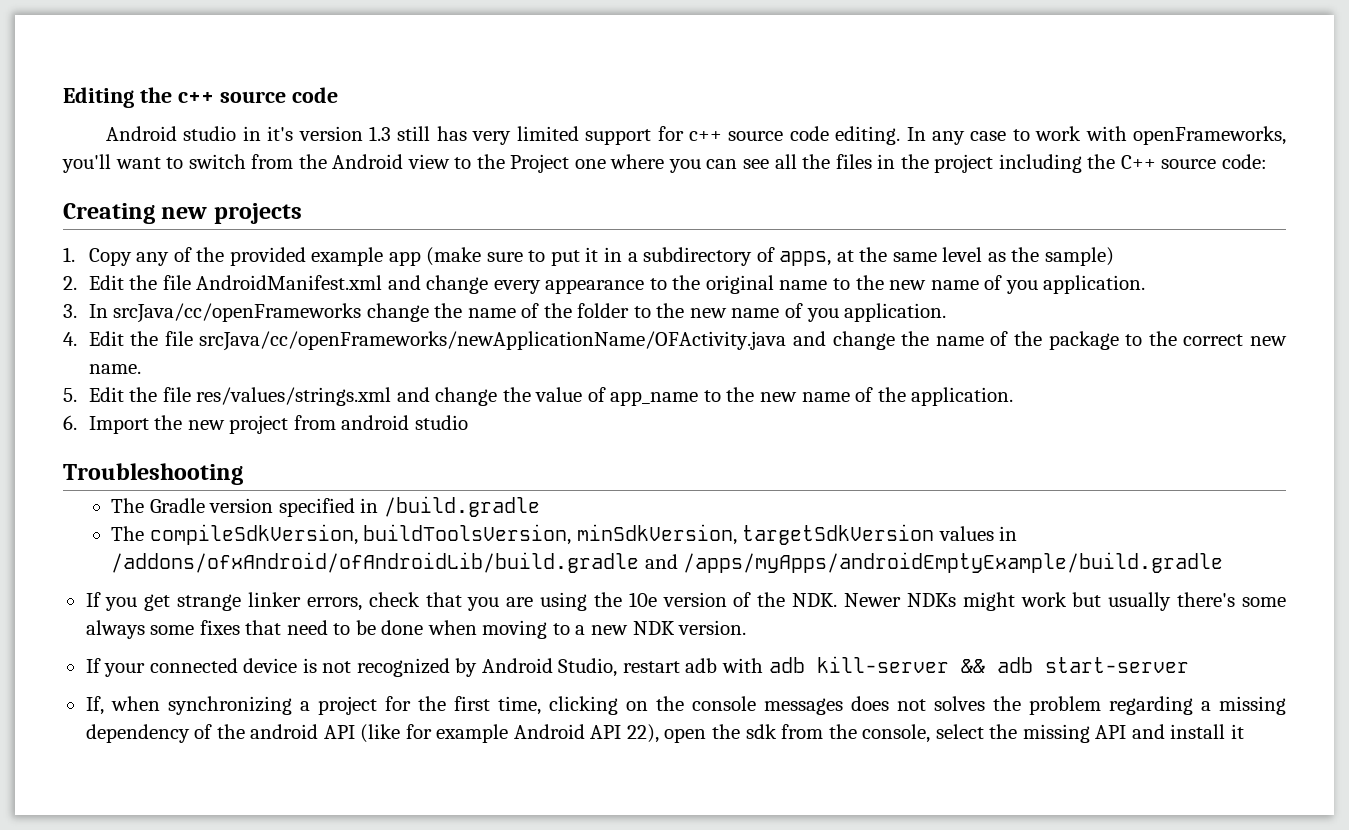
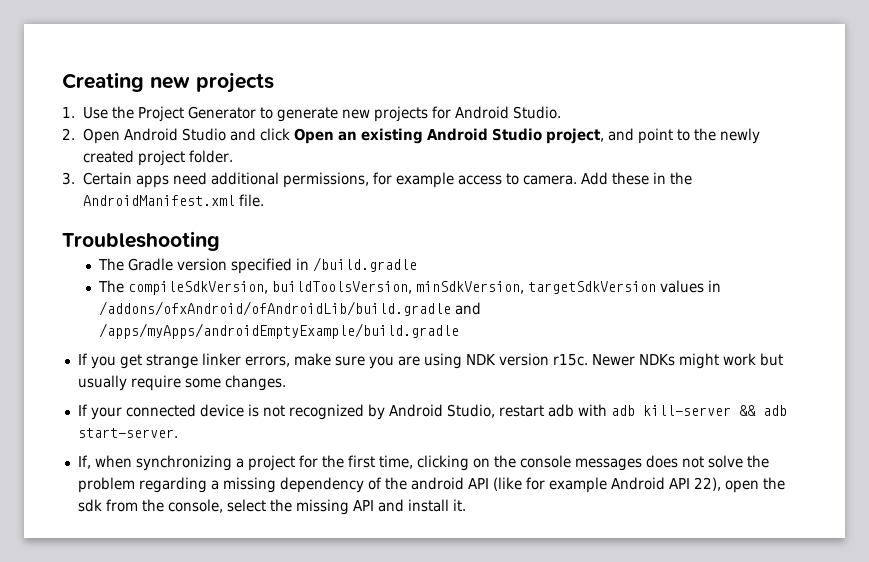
[63,87,338,108] [106,126,1287,145] [62,154,1267,173] [63,203,302,224] [63,247,1114,266] [63,275,1146,294] [63,303,947,323] [63,331,1287,351] [88,364,141,374] [63,387,1014,406] [63,415,468,434] Editing the c++ source code // Android studio in it's version 1.3 still has very limited support for c++ source code editing. In any case to work with openFrameworks, you'll want to switch from the Android view to the Project one where you can see all the files in the project including the C++ source code: // Creating new projects // 1. Copy any of the provided example app (make sure to put it in a subdirectory of apps, at the same level as the sample) // 2. Edit the file AndroidManifest.xml and change every appearance to the original name to the new name of you application. // 3. In srcJava/cc/openFrameworks change the name of the folder to the new name of you application. // 4. Edit the file srcJava/cc/openFrameworks/newApplicationName/OFActivity.java and change the name of the package to the correct new name. // 5. Edit the file res/values/strings.xml and change the value of app_name to the new name of the application. // 6. Import the new project from android studio -> [62,72,274,93] [62,106,562,122] [62,128,761,144] [83,150,234,166] [62,172,693,188] [83,194,265,207] Creating new projects // 1. Use the Project Generator to generate new projects for Android Studio. // 2. Open Android Studio and click Open an existing Android Studio project, and point to the newly created project folder. // 3. Certain apps need additional permissions, for example access to camera. Add these in the AndroidManifest.xml file.
[368,592,462,607] check that -> [293,353,365,366] make sure
[593,592,838,607] the 10e version of the NDK. -> [465,353,588,366] NDK version r15c.
[1177,592,1287,607] [85,620,747,639] there's some always some fixes that need to be done when moving to a new NDK version. -> [130,375,286,391] require some changes.
[1044,657,1189,673] start-server -> [77,428,178,438] start-server.
[933,696,985,711] solves -> [707,455,743,468] solve
[1230,724,1244,739] it -> [452,499,466,511] it.

